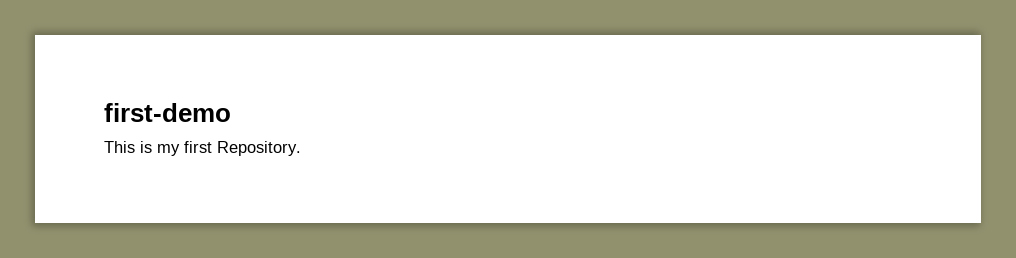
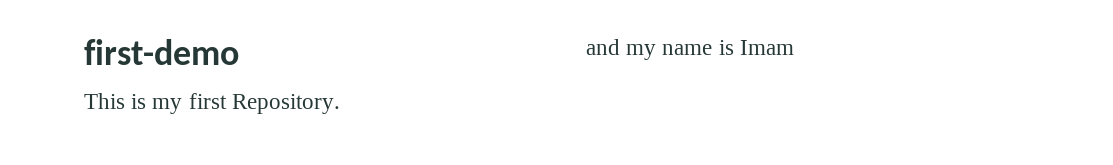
(301, 148) none -> [586,39,794,60] // and my name is Imam

